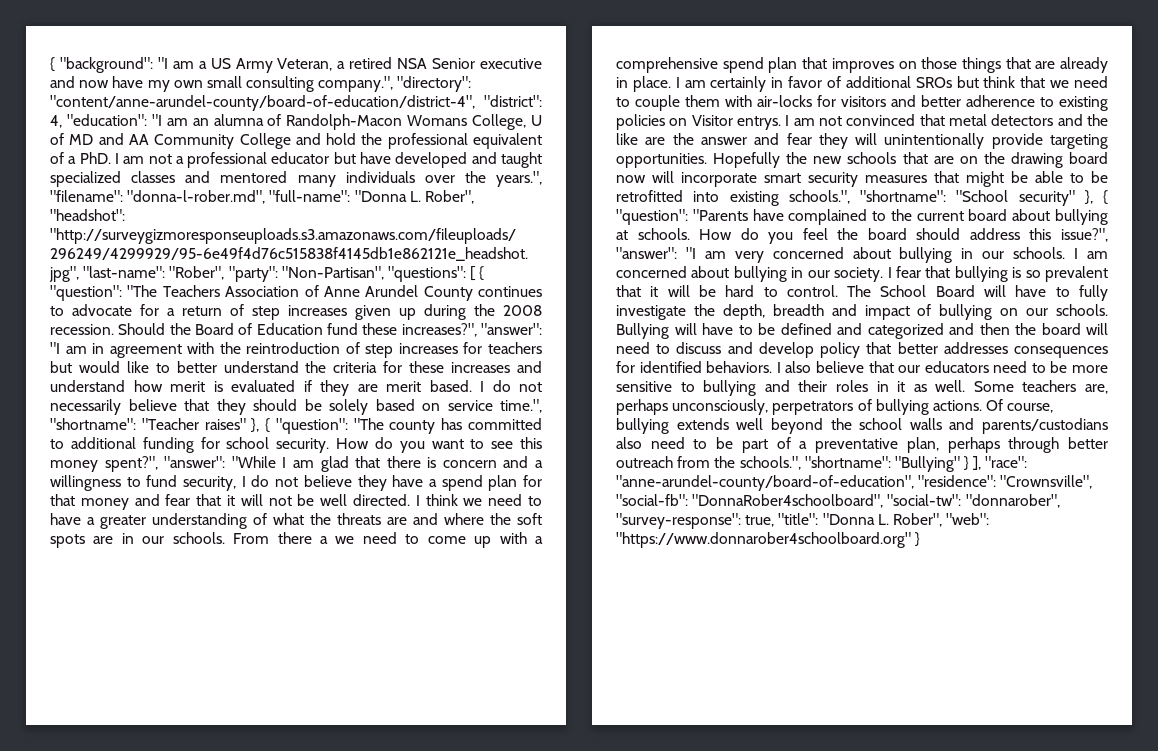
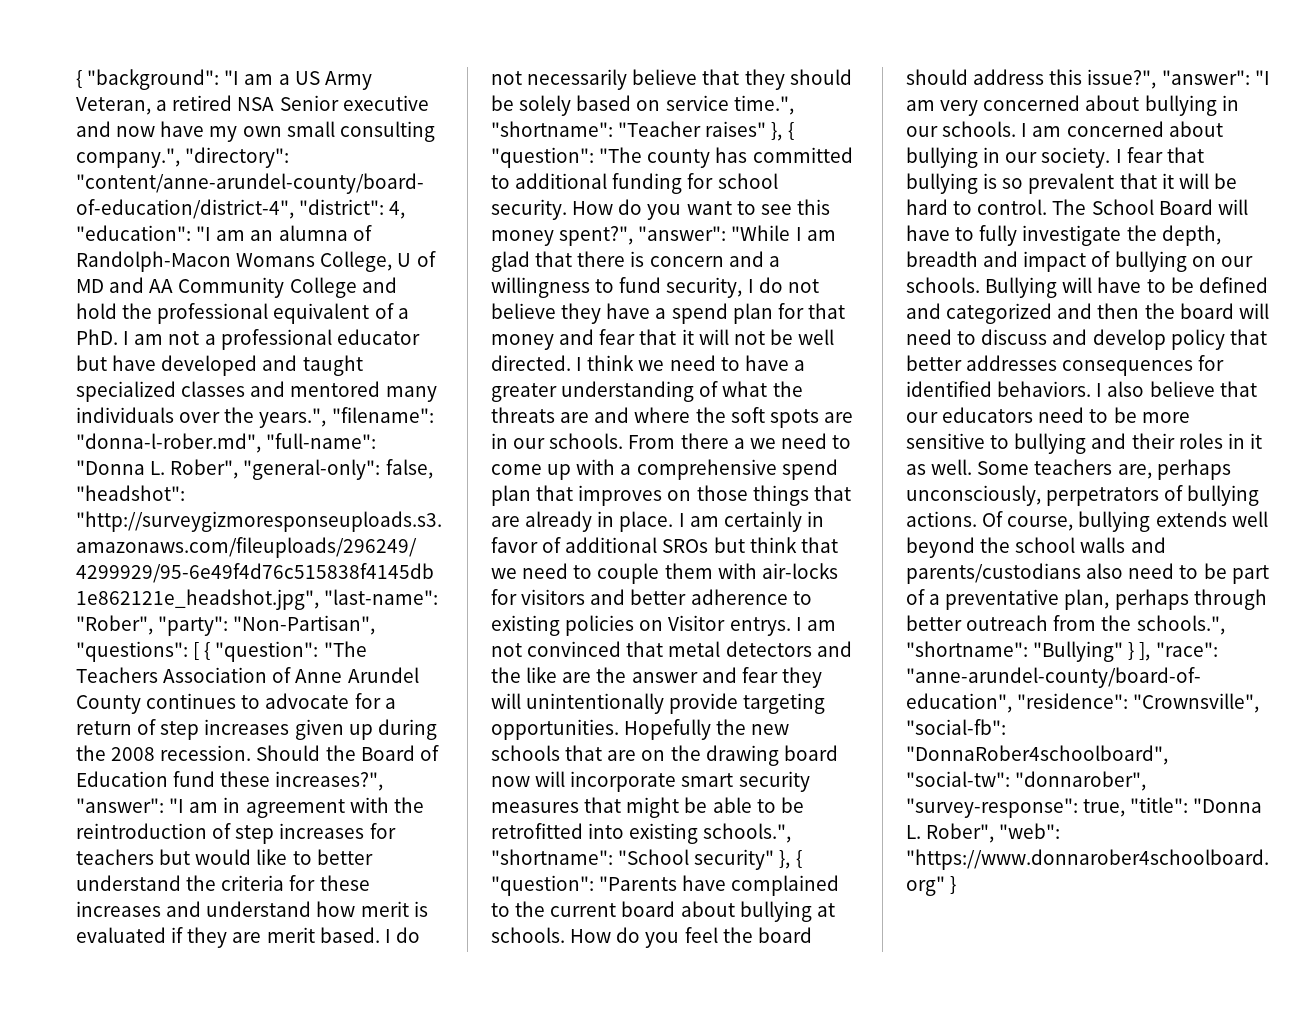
(474, 197) none -> [243,459,433,480] "general-only": false,

